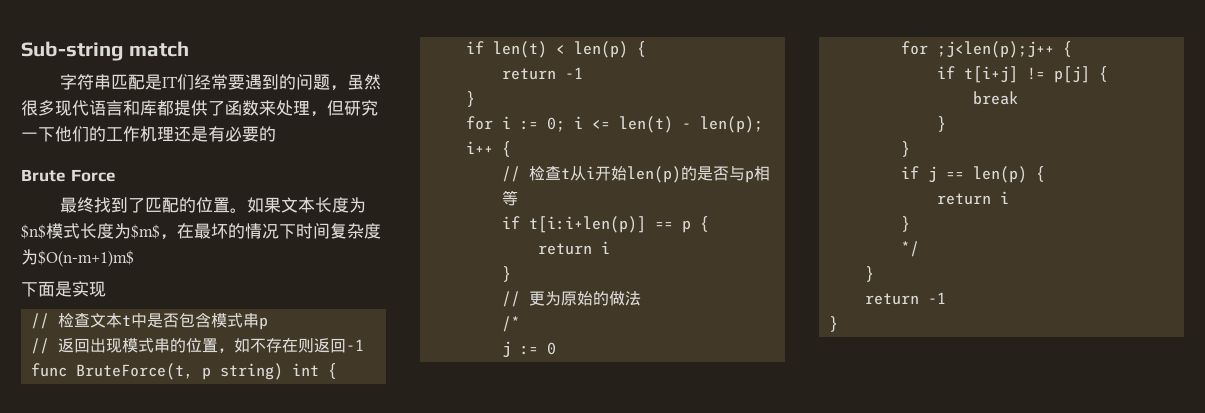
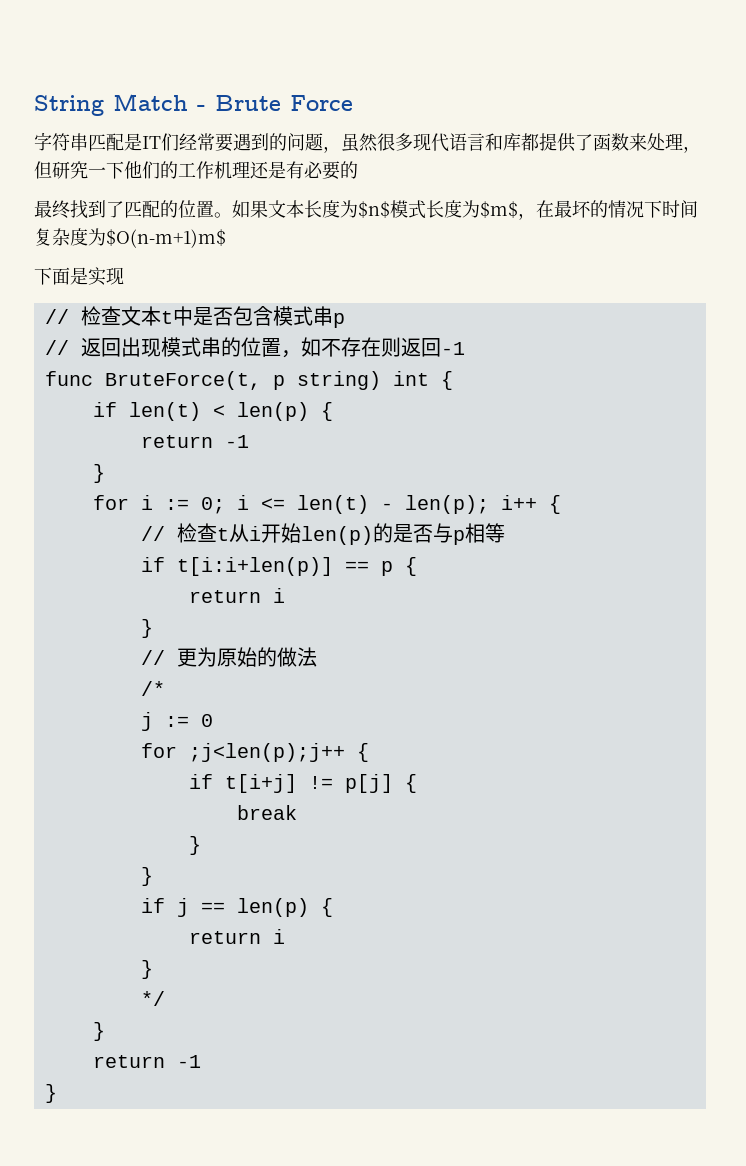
[21,41,189,61] Sub-string match -> [34,94,353,116] String Match - Brute Force
[21,169,116,182] // Brute Force -> (358, 170) none

